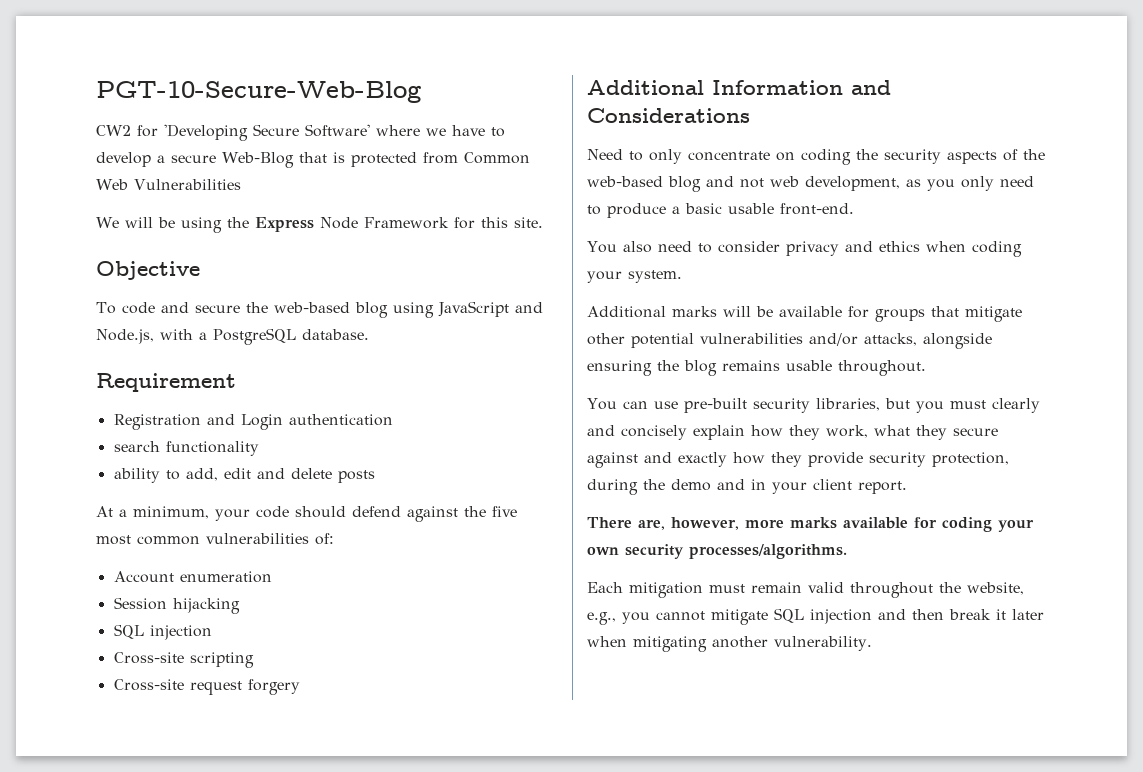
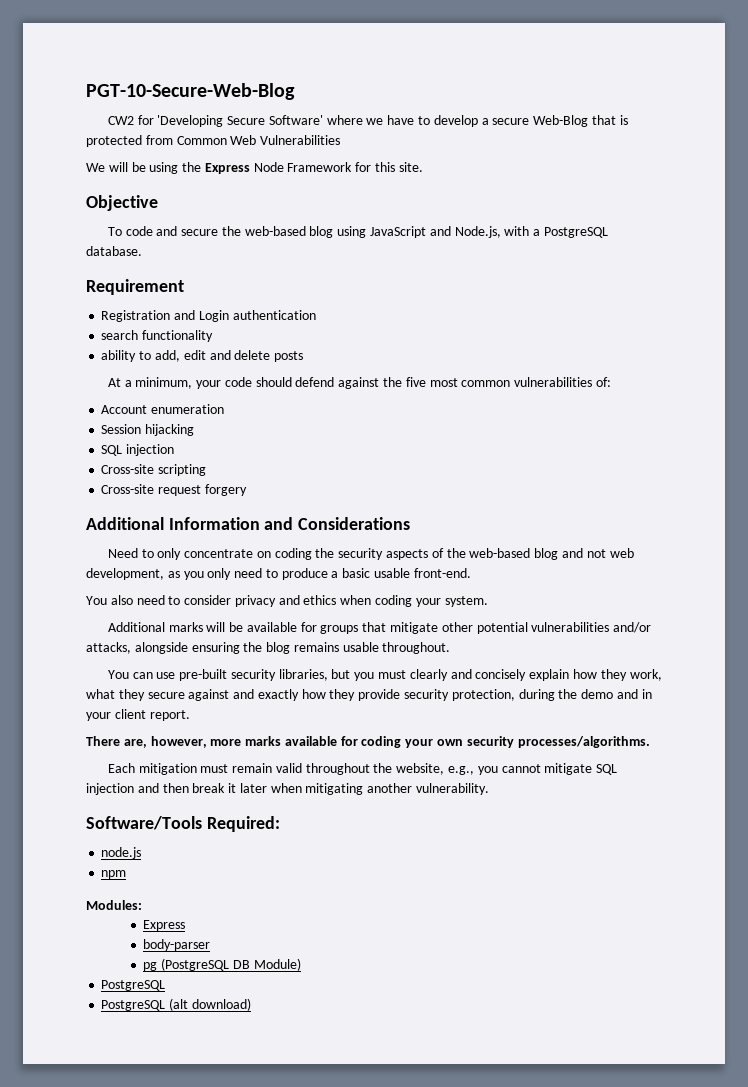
(872, 643) none -> [86,816,280,832] [101,847,142,859] [101,870,127,879] [86,900,142,910] [143,920,186,931] [143,939,211,951] [143,958,301,971] [101,980,166,991] [101,998,251,1011] // Software/Tools Required: // node.js // npm // Modules: // Express // body-parser // pg (PostgreSQL DB Module) // PostgreSQL // PostgreSQL (alt download)

